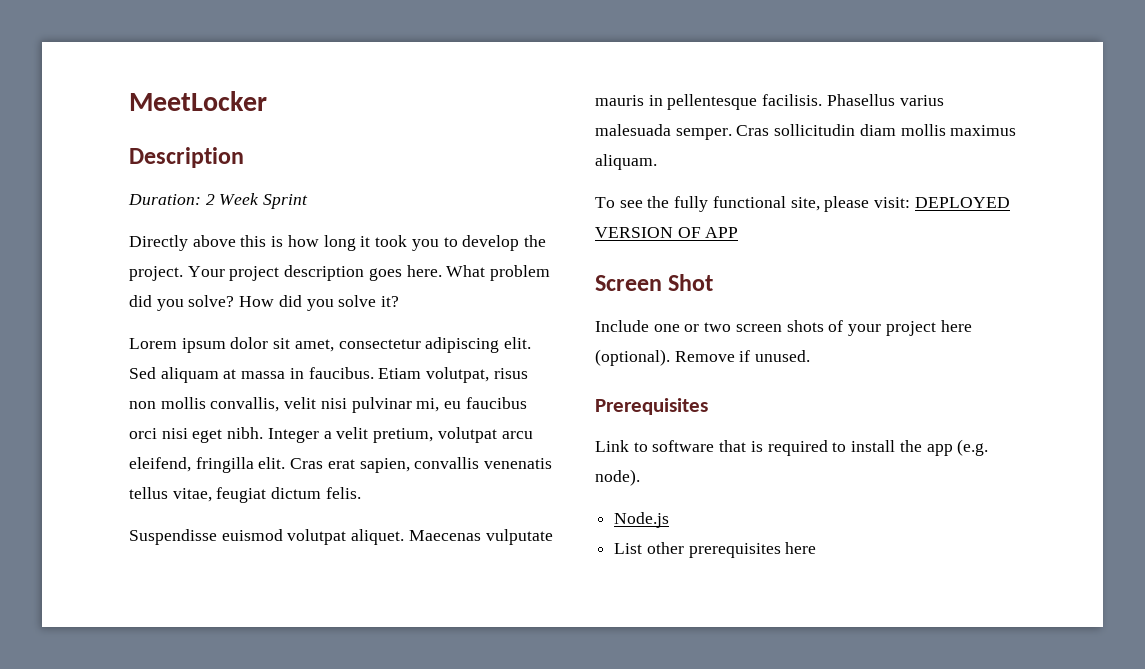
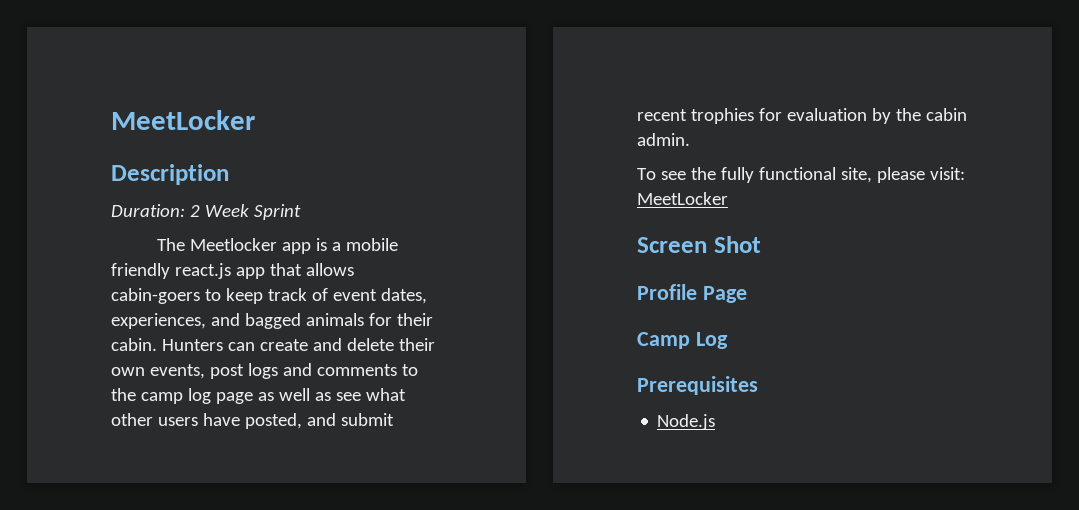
[129,235,546,251] [129,265,551,281] [129,295,400,311] [129,337,532,353] [129,367,528,383] [129,397,527,413] [129,427,533,443] [129,457,553,473] [129,487,361,503] [129,529,553,545] [595,94,944,110] [595,124,1017,140] [595,154,657,170] Directly above this is how long it took you to develop the project. Your project description goes here. What problem did you solve? How did you solve it? // Lorem ipsum dolor sit amet, consectetur adipiscing elit. Sed aliquam at massa in faucibus. Etiam volutpat, risus non mollis convallis, velit nisi pulvinar mi, eu faucibus orci nisi eget nibh. Integer a velit pretium, volutpat arcu eleifend, fringilla elit. Cras erat sapien, convallis venenatis tellus vitae, feugiat dictum felis. // Suspendisse euismod volutpat aliquet. Maecenas vulputate mauris in pellentesque facilisis. Phasellus varius malesuada semper. Cras sollicitudin diam mollis maximus aliquam. -> [156,238,398,254] [111,263,354,279] [111,288,427,304] [111,313,433,329] [111,338,435,351] [111,363,418,379] [111,388,406,404] [111,413,394,429] [637,108,967,124] [637,133,690,146] The Meetlocker app is a mobile friendly react.js app that allows cabin-goers to keep track of event dates, experiences, and bagged animals for their cabin. Hunters can create and delete their own events, post logs and comments to the camp log page as well as see what other users have posted, and submit recent trophies for evaluation by the cabin admin.
[914,197,1010,208] [595,227,739,238] [595,274,714,291] [595,320,972,336] [595,349,811,366] [595,398,708,415] [595,439,989,456] [595,469,640,486] [614,512,670,528] [614,542,817,558] DEPLOYED VERSION OF APP // Screen Shot // Include one or two screen shots of your project here (optional). Remove if unused. // Prerequisites // Link to software that is required to install the app (e.g. node). // Node.js // List other prerequisites here -> [637,192,728,205] [637,236,761,253] [637,284,747,303] [637,332,728,349] [637,376,758,395] [657,414,716,430] MeetLocker // Screen Shot // Profile Page // Camp Log // Prerequisites // Node.js

